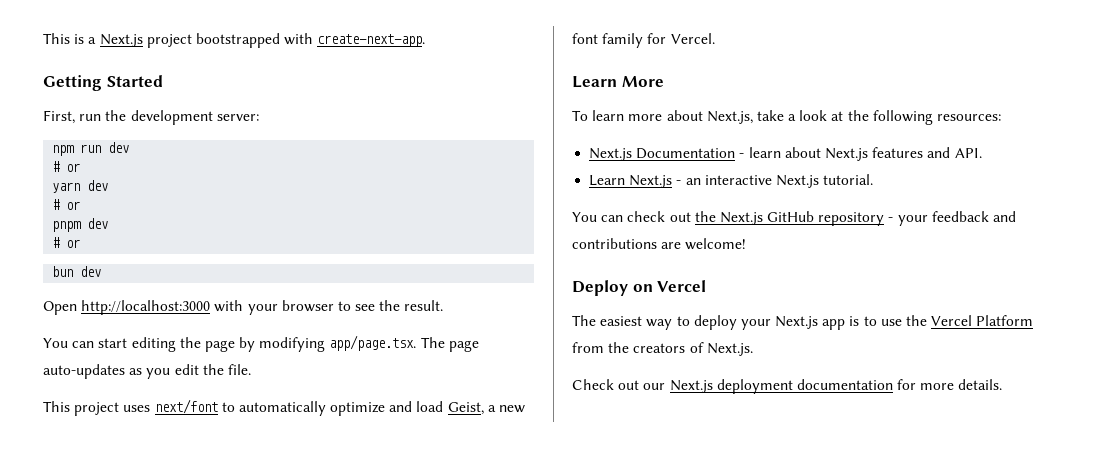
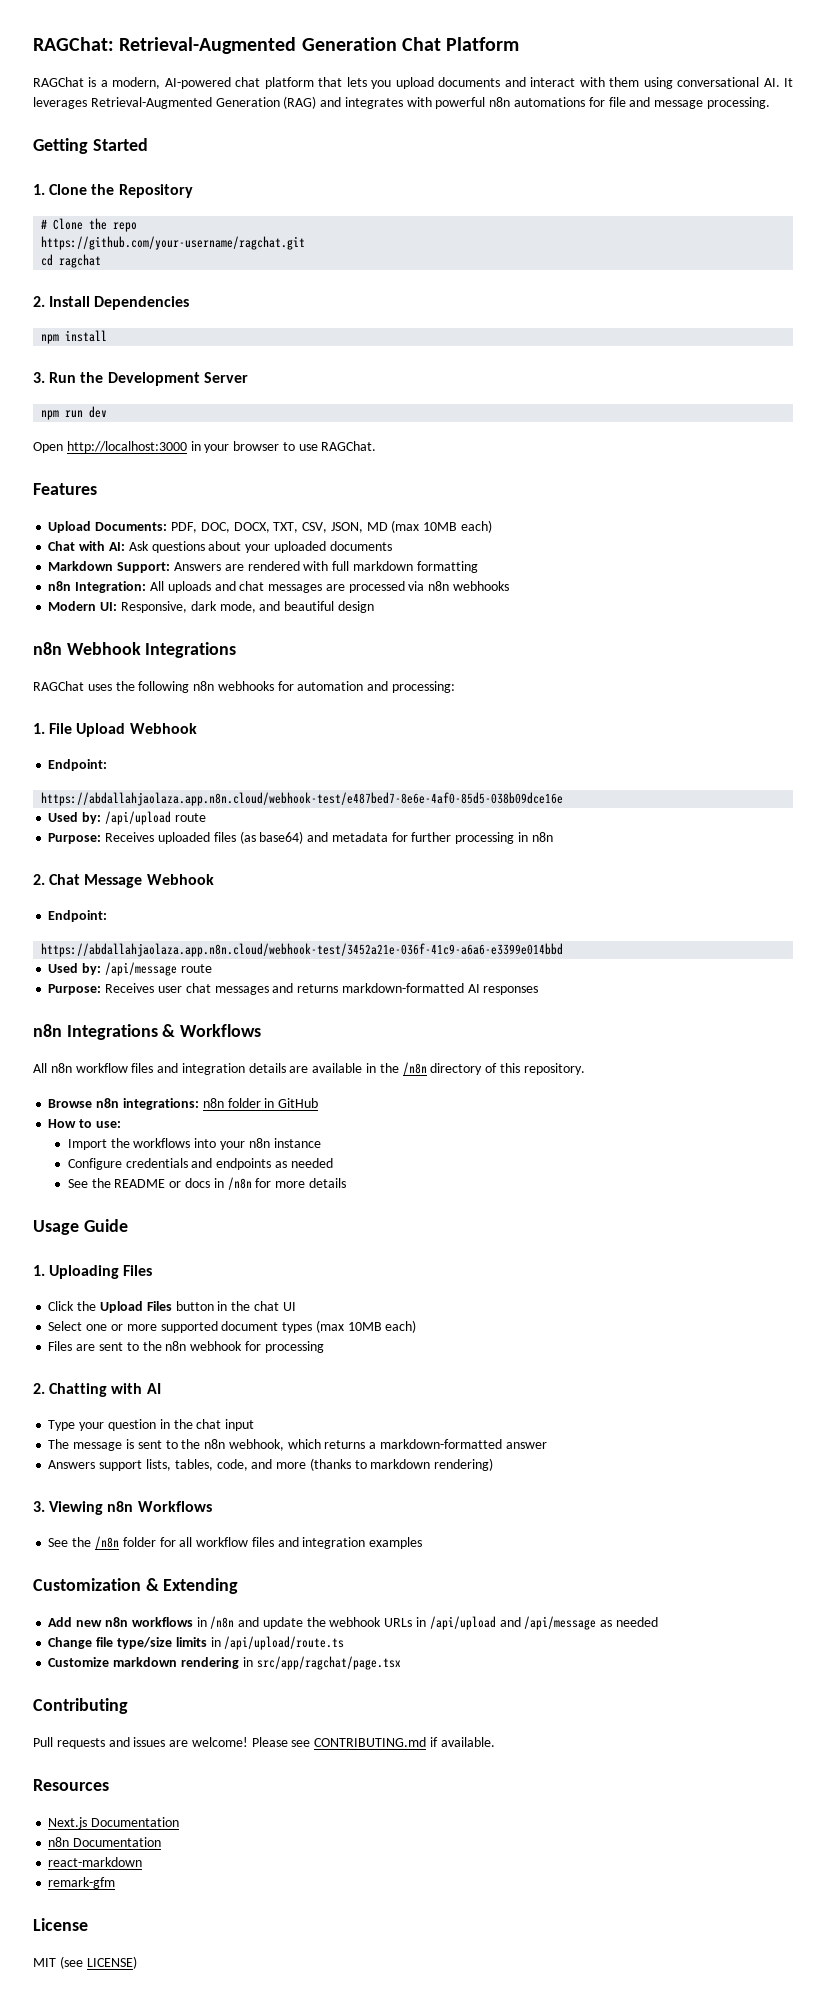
[43,33,426,48] [43,75,163,91] [43,110,259,125] [52,142,130,156] [52,161,81,172] [52,180,109,193] [52,199,81,210] [52,218,109,232] [52,237,81,248] [52,266,74,277] This is a Next.js project bootstrapped with create-next-app. // Getting Started // First, run the development server: // npm run dev // # or // yarn dev // # or // pnpm dev // # or // bun -> [33,37,520,54] [33,77,794,89] [33,96,770,109] [33,138,148,154] [33,184,193,198] [41,218,138,232] [41,236,306,250] [41,254,102,268] [33,296,190,310] [41,330,108,344] [33,372,248,386] [41,410,84,420] RAGChat: Retrieval-Augmented Generation Chat Platform // RAGChat is a modern, AI-powered chat platform that lets you upload documents and interact with them using conversational AI. It leverages Retrieval-Augmented Generation (RAG) and integrates with powerful n8n automations for file and message processing. // Getting Started // 1. Clone the Repository // # Clone the repo // https://github.com/your-username/ragchat.git // cd ragchat // 2. Install Dependencies // npm install // 3. Run the Development Server // npm run
[214,300,244,312] with -> [190,441,201,451] in
[355,300,444,311] [43,335,479,352] [43,364,251,379] [43,399,526,416] [572,33,715,48] [572,76,664,88] [572,110,1002,125] [589,147,982,161] [589,174,874,188] [572,211,1017,226] [572,238,747,250] [572,280,707,296] [572,315,1034,330] [572,342,753,356] [572,379,1003,394] see the result. // You can start editing the page by modifying app/page.tsx. The page auto-updates as you edit the file. // This project uses next/font to automatically optimize and load Geist, a new font family for Vercel. // Learn More // To learn more about Next.js, take a look at the following resources: // Next.js Documentation - learn about Next.js features and API. // Learn Next.js - an interactive Next.js tutorial. // You can check out the Next.js GitHub repository - your feedback and contributions are welcome! // Deploy on Vercel // The easiest way to deploy your Next.js app is to use the Vercel Platform from the creators of Next.js. // Check out our Next.js deployment documentation for more details. -> [298,441,377,451] [33,483,97,495] [48,520,492,533] [48,541,392,553] [48,561,478,573] [48,581,509,593] [48,601,374,613] [33,642,237,658] [33,681,456,693] [33,723,197,737] [48,759,108,771] [41,792,564,806] [48,811,206,825] [48,831,553,844] [33,874,214,888] [48,910,108,922] [41,943,564,957] [48,962,212,976] [48,983,539,995] [33,1024,262,1040] [33,1062,585,1075] [48,1098,319,1110] [48,1119,121,1128] [67,1138,321,1150] [67,1158,333,1170] [67,1177,346,1190] [33,1219,128,1235] [33,1265,153,1279] [48,1301,296,1313] [48,1320,417,1333] [48,1341,324,1353] [33,1383,161,1397] [48,1419,255,1431] [48,1439,547,1451] [48,1458,494,1471] [33,1501,212,1515] [48,1536,423,1549] [33,1578,239,1594] [48,1616,658,1630] [48,1636,345,1650] [48,1656,401,1670] [33,1698,128,1714] [33,1737,495,1749] [33,1779,109,1791] [48,1817,180,1829] [48,1837,162,1847] [48,1857,143,1867] [48,1877,116,1889] [33,1918,88,1931] [33,1956,137,1969] use RAGChat. // Features // Upload Documents: PDF, DOC, DOCX, TXT, CSV, JSON, MD (max 10MB each) // Chat with AI: Ask questions about your uploaded documents // Markdown Support: Answers are rendered with full markdown formatting // n8n Integration: All uploads and chat messages are processed via n8n webhooks // Modern UI: Responsive, dark mode, and beautiful design // n8n Webhook Integrations // RAGChat uses the following n8n webhooks for automation and processing: // 1. File Upload Webhook // Endpoint: // https://abdallahjaolaza.app.n8n.cloud/webhook-test/e487bed7-8e6e-4af0-85d5-038b09dce16e // Used by: /api/upload route // Purpose: Receives uploaded files (as base64) and metadata for further processing in n8n // 2. Chat Message Webhook // Endpoint: // https://abdallahjaolaza.app.n8n.cloud/webhook-test/3452a21e-036f-41c9-a6a6-e3399e014bbd // Used by: /api/message route // Purpose: Receives user chat messages and returns markdown-formatted AI responses // n8n Integrations & Workflows // All n8n workflow files and integration details are available in the /n8n directory of this repository. // Browse n8n integrations: n8n folder in GitHub // How to use: // Import the workflows into your n8n instance // Configure credentials and endpoints as needed // See the README or docs in /n8n for more details // Usage Guide // 1. Uploading Files // Click the Upload Files button in the chat UI // Select one or more supported document types (max 10MB each) // Files are sent to the n8n webhook for processing // 2. Chatting with AI // Type your question in the chat input // The message is sent to the n8n webhook, which returns a markdown-formatted answer // Answers support lists, tables, code, and more (thanks to markdown rendering) // 3. Viewing n8n Workflows // See the /n8n folder for all workflow files and integration examples // Customization & Extending // Add new n8n workflows in /n8n and update the webhook URLs in /api/upload and /api/message as needed // Change file type/size limits in /api/upload/route.ts // Customize markdown rendering in src/app/ragchat/page.tsx // Contributing // Pull requests and issues are welcome! Please see CONTRIBUTING.md if available. // Resources // Next.js Documentation // n8n Documentation // react-markdown // remark-gfm // License // MIT (see LICENSE)

